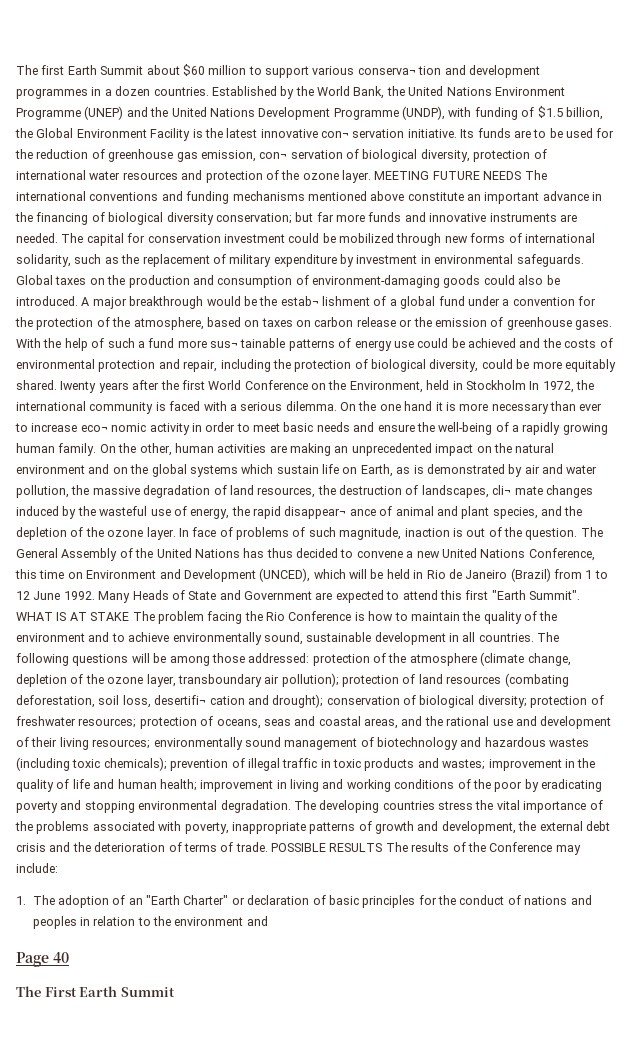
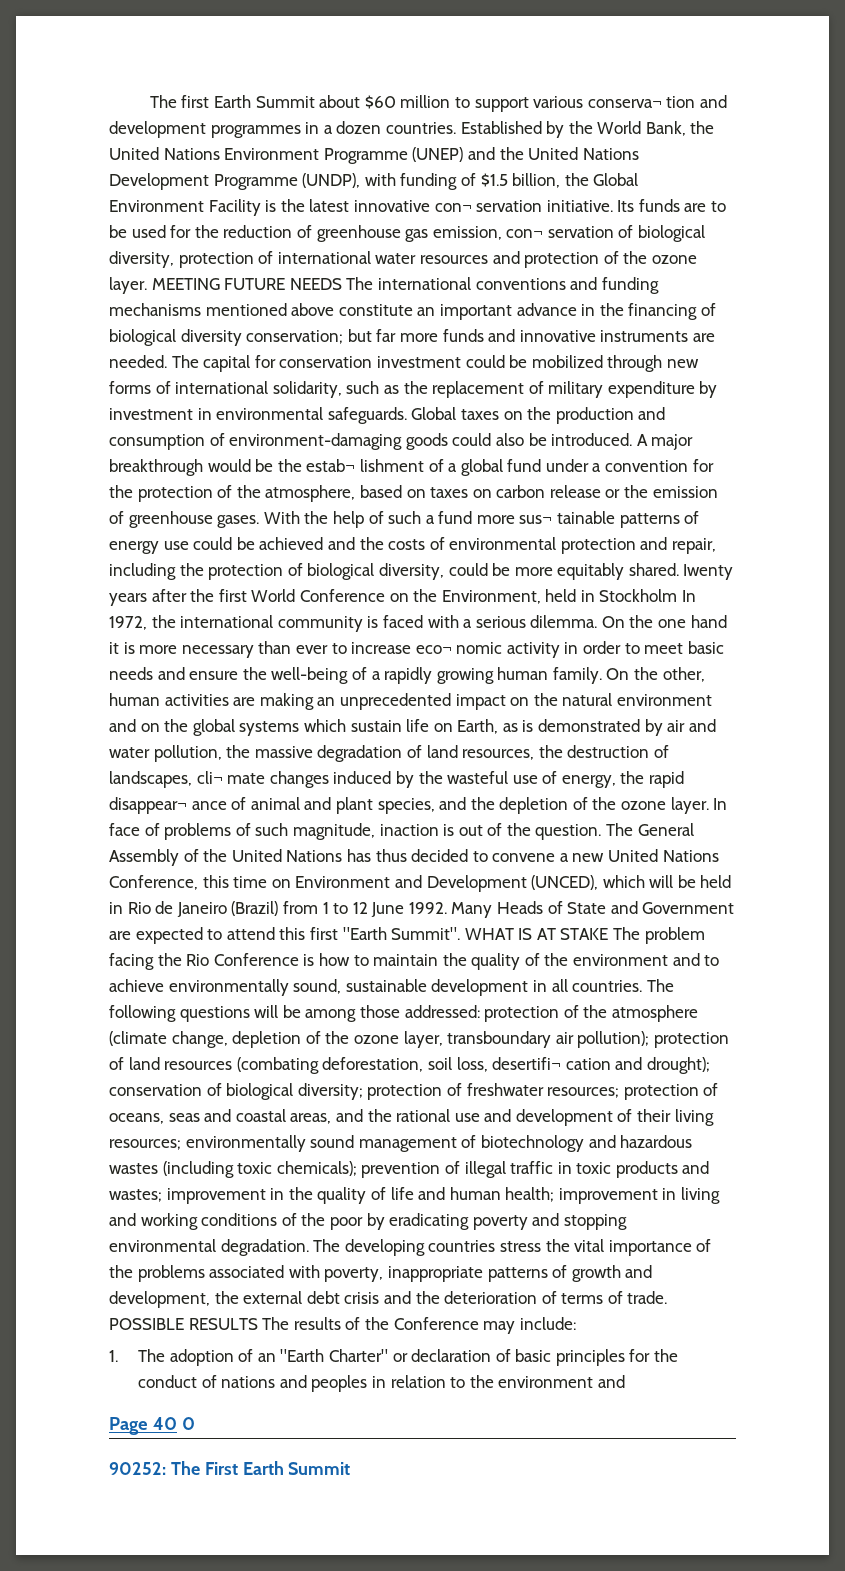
(69, 957) // -> [181,1417,195,1430] [109,1462,166,1475] 0 // 90252:

